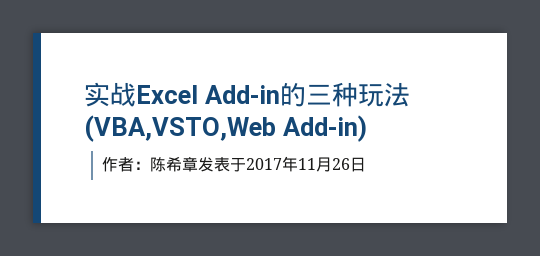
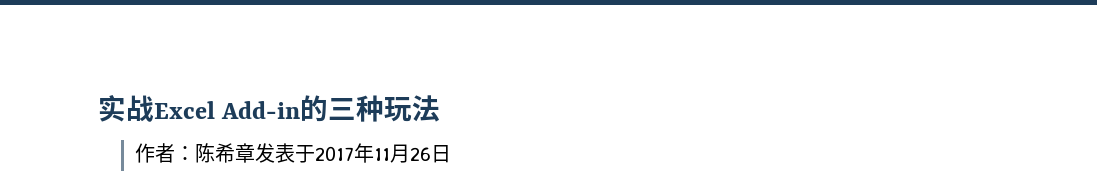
[84,115,367,142] (VBA,VSTO,Web Add-in) -> (441, 108) none

